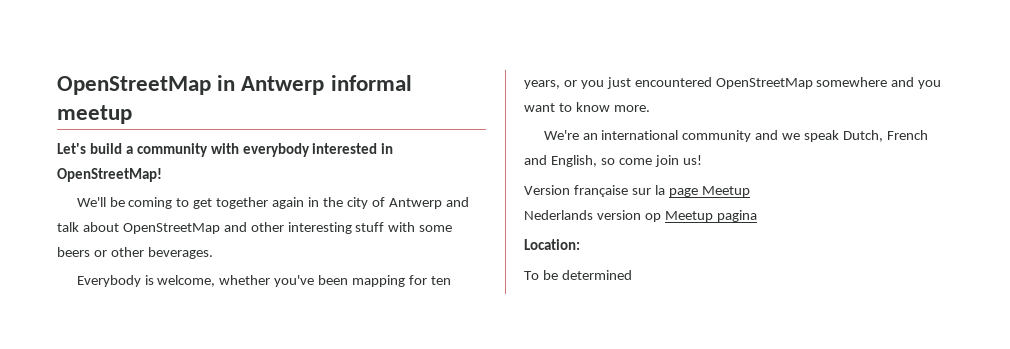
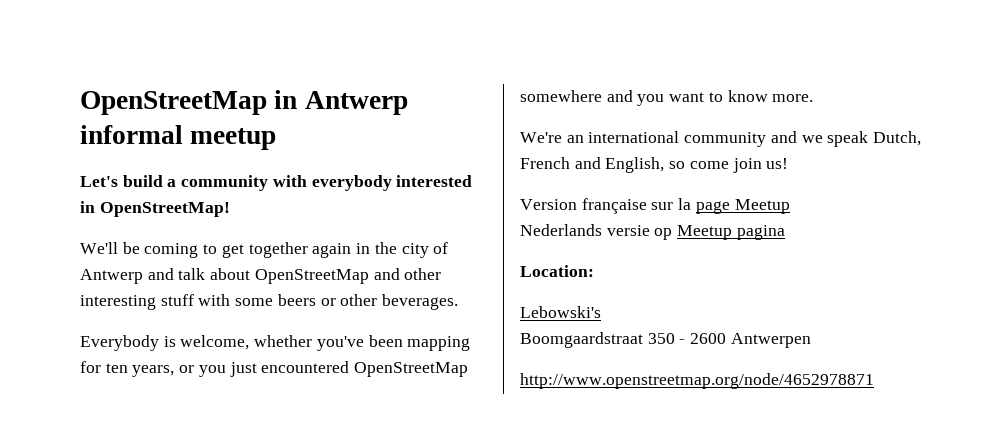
[596,210,641,220] version -> [606,225,650,236] versie
[524,270,632,280] To be determined -> [520,306,601,318] [520,332,811,348] [520,373,874,389] Lebowski's // Boomgaardstraat 350 - 2600 Antwerpen // http://www.openstreetmap.org/node/4652978871

